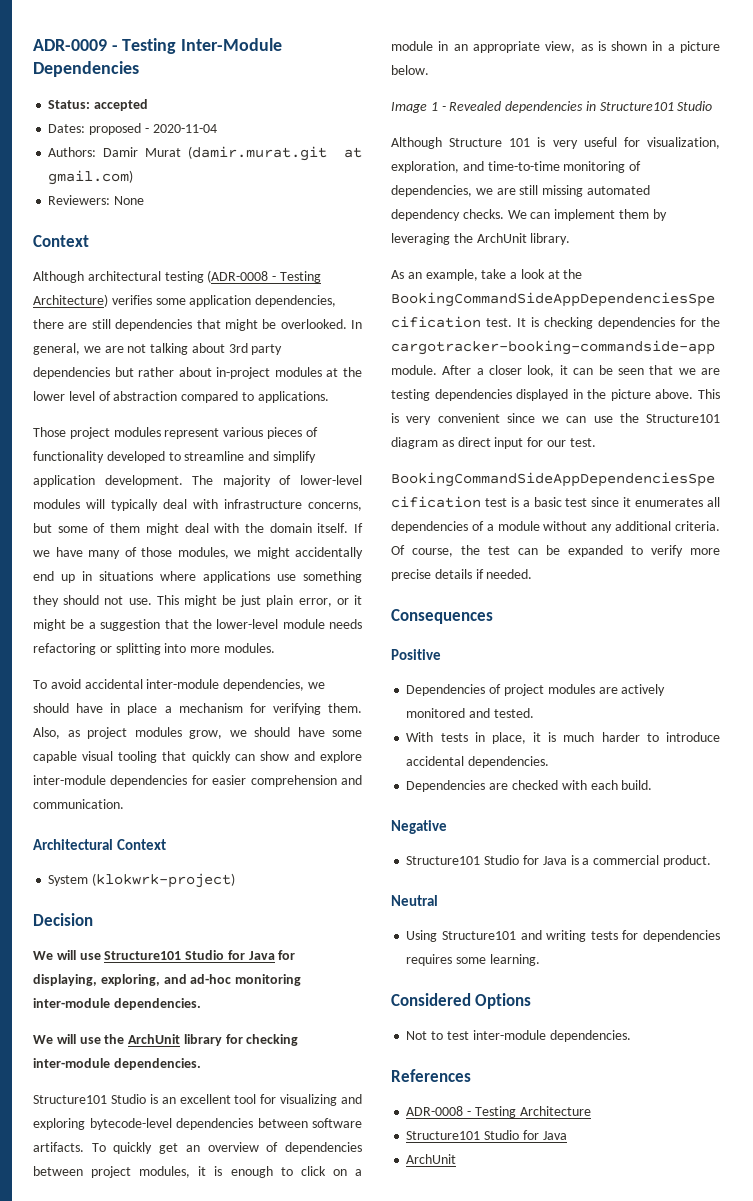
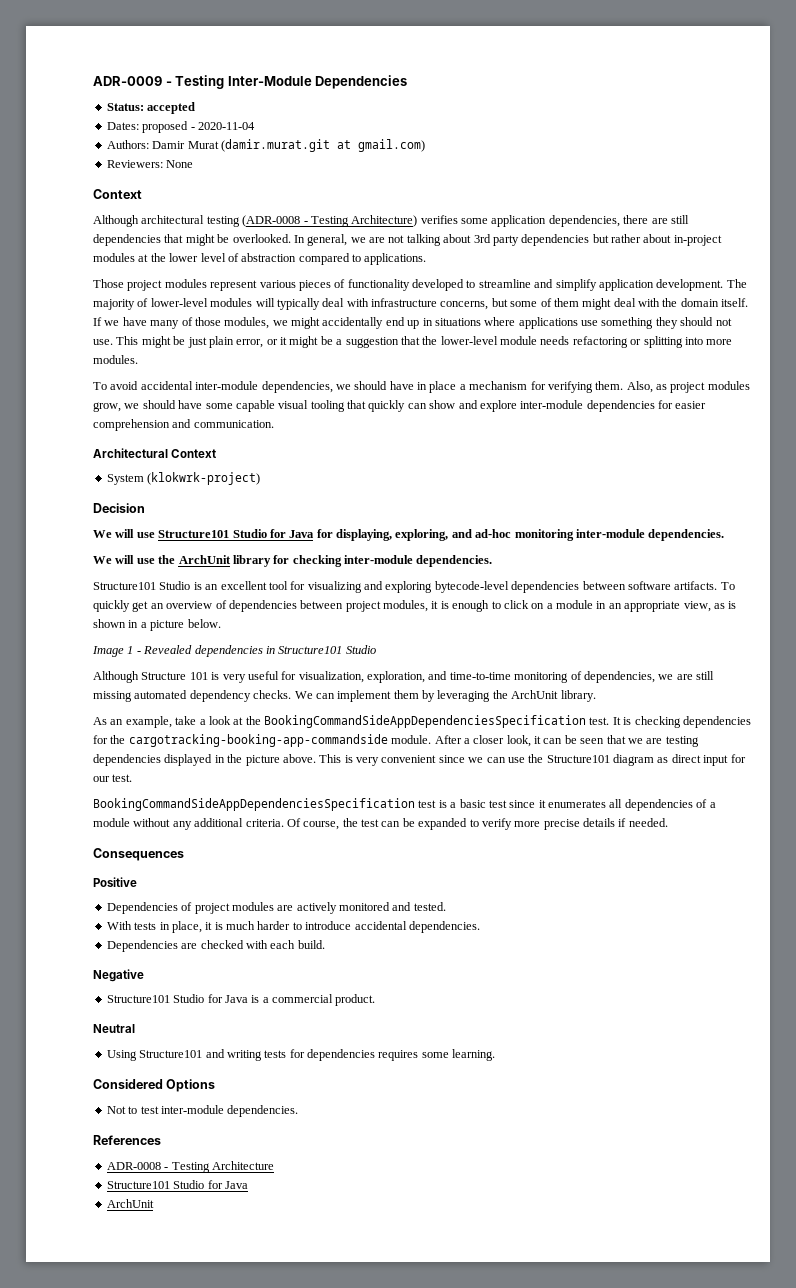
[391,340,715,355] cargotracker-booking-commandside-app -> [128,734,388,747] cargotracking-booking-app-commandside

